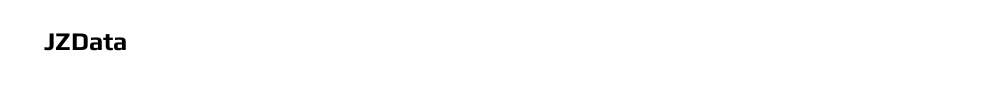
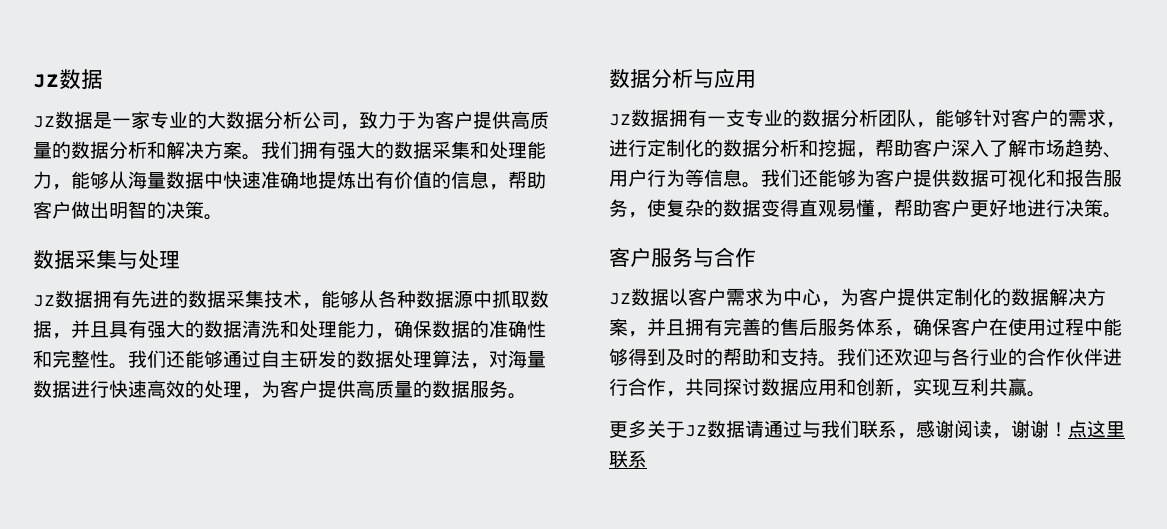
[44,33,127,51] JZData -> [33,69,103,90] [33,111,549,130] [33,141,546,160] [33,171,546,190] [33,201,223,220] [33,249,180,269] [33,290,549,309] [33,320,546,339] [33,350,546,369] [33,380,527,399] [609,68,756,88] [609,109,1125,128] [609,139,1122,158] [609,169,1122,188] [609,199,1122,218] [609,247,756,267] [609,288,1106,307] [609,318,1122,337] [609,348,1122,367] [609,378,1046,397] [609,420,1125,439] [609,450,647,468] JZ数据 // JZ数据是一家专业的大数据分析公司，致力于为客户提供高质量的数据分析和解决方案。我们拥有强大的数据采集和处理能力，能够从海量数据中快速准确地提炼出有价值的信息，帮助客户做出明智的决策。 // 数据采集与处理 // JZ数据拥有先进的数据采集技术，能够从各种数据源中抓取数据，并且具有强大的数据清洗和处理能力，确保数据的准确性和完整性。我们还能够通过自主研发的数据处理算法，对海量数据进行快速高效的处理，为客户提供高质量的数据服务。 // 数据分析与应用 // JZ数据拥有一支专业的数据分析团队，能够针对客户的需求，进行定制化的数据分析和挖掘，帮助客户深入了解市场趋势、用户行为等信息。我们还能够为客户提供数据可视化和报告服务，使复杂的数据变得直观易懂，帮助客户更好地进行决策。 // 客户服务与合作 // JZ数据以客户需求为中心，为客户提供定制化的数据解决方案，并且拥有完善的售后服务体系，确保客户在使用过程中能够得到及时的帮助和支持。我们还欢迎与各行业的合作伙伴进行合作，共同探讨数据应用和创新，实现互利共赢。 // 更多关于JZ数据请通过与我们联系，感谢阅读，谢谢！点这里联系

